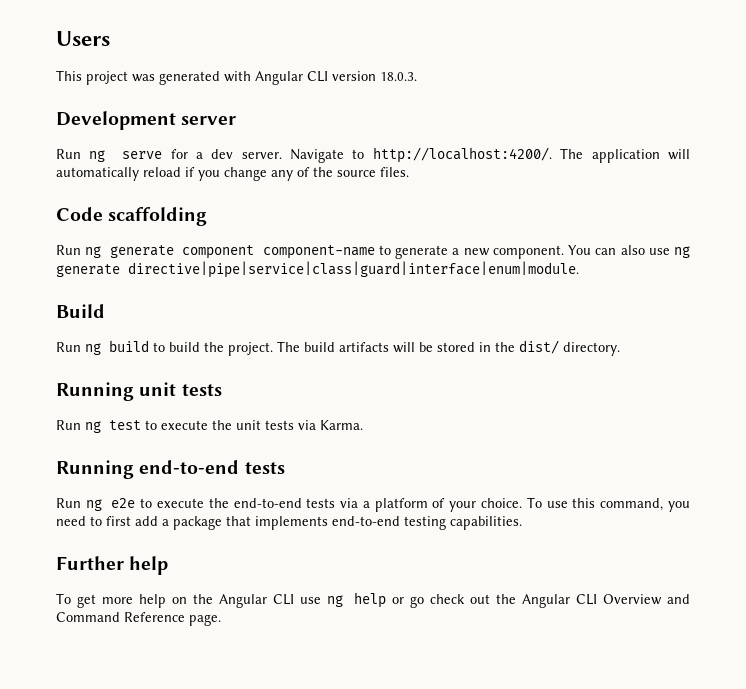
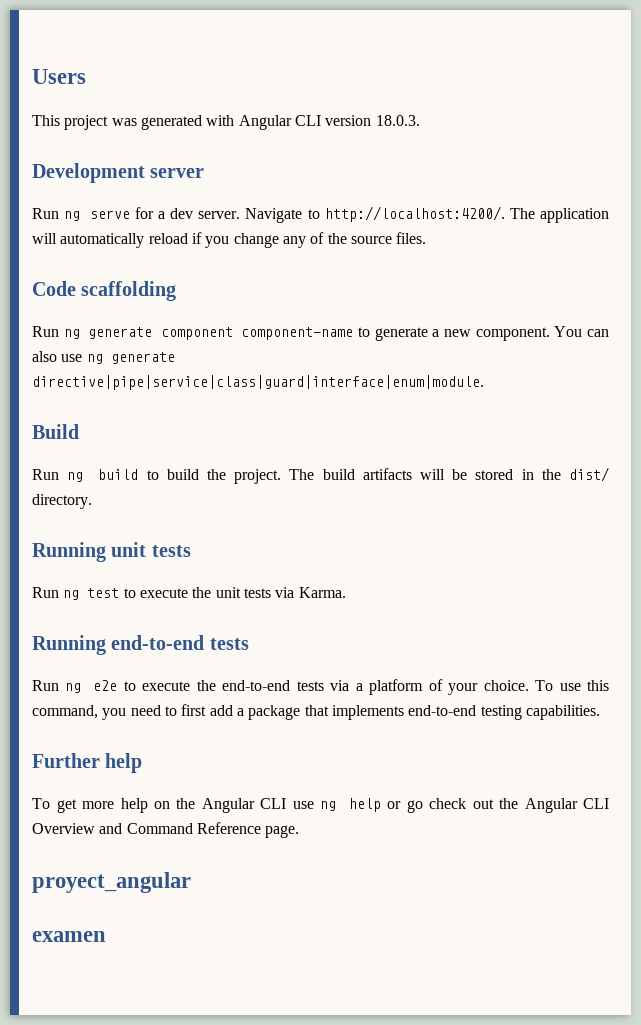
(221, 620) none -> [32,872,191,893] [32,931,106,942] // proyect_angular // examen

